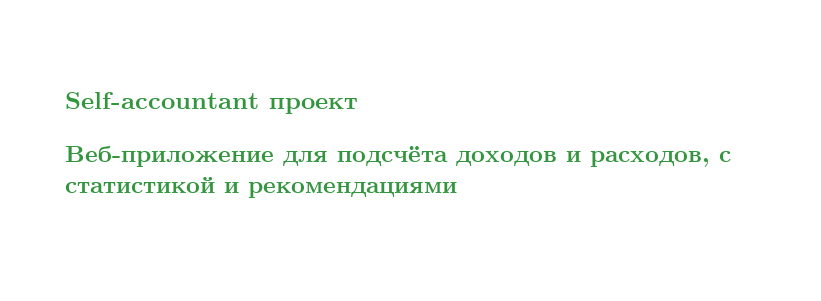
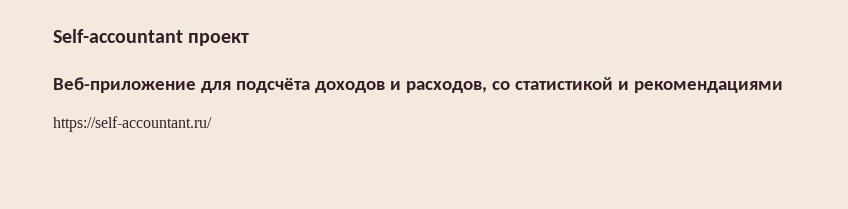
[719,151,731,162] с -> [491,81,510,90] со
(457, 190) none -> [53,116,212,132] // https://self-accountant.ru/

